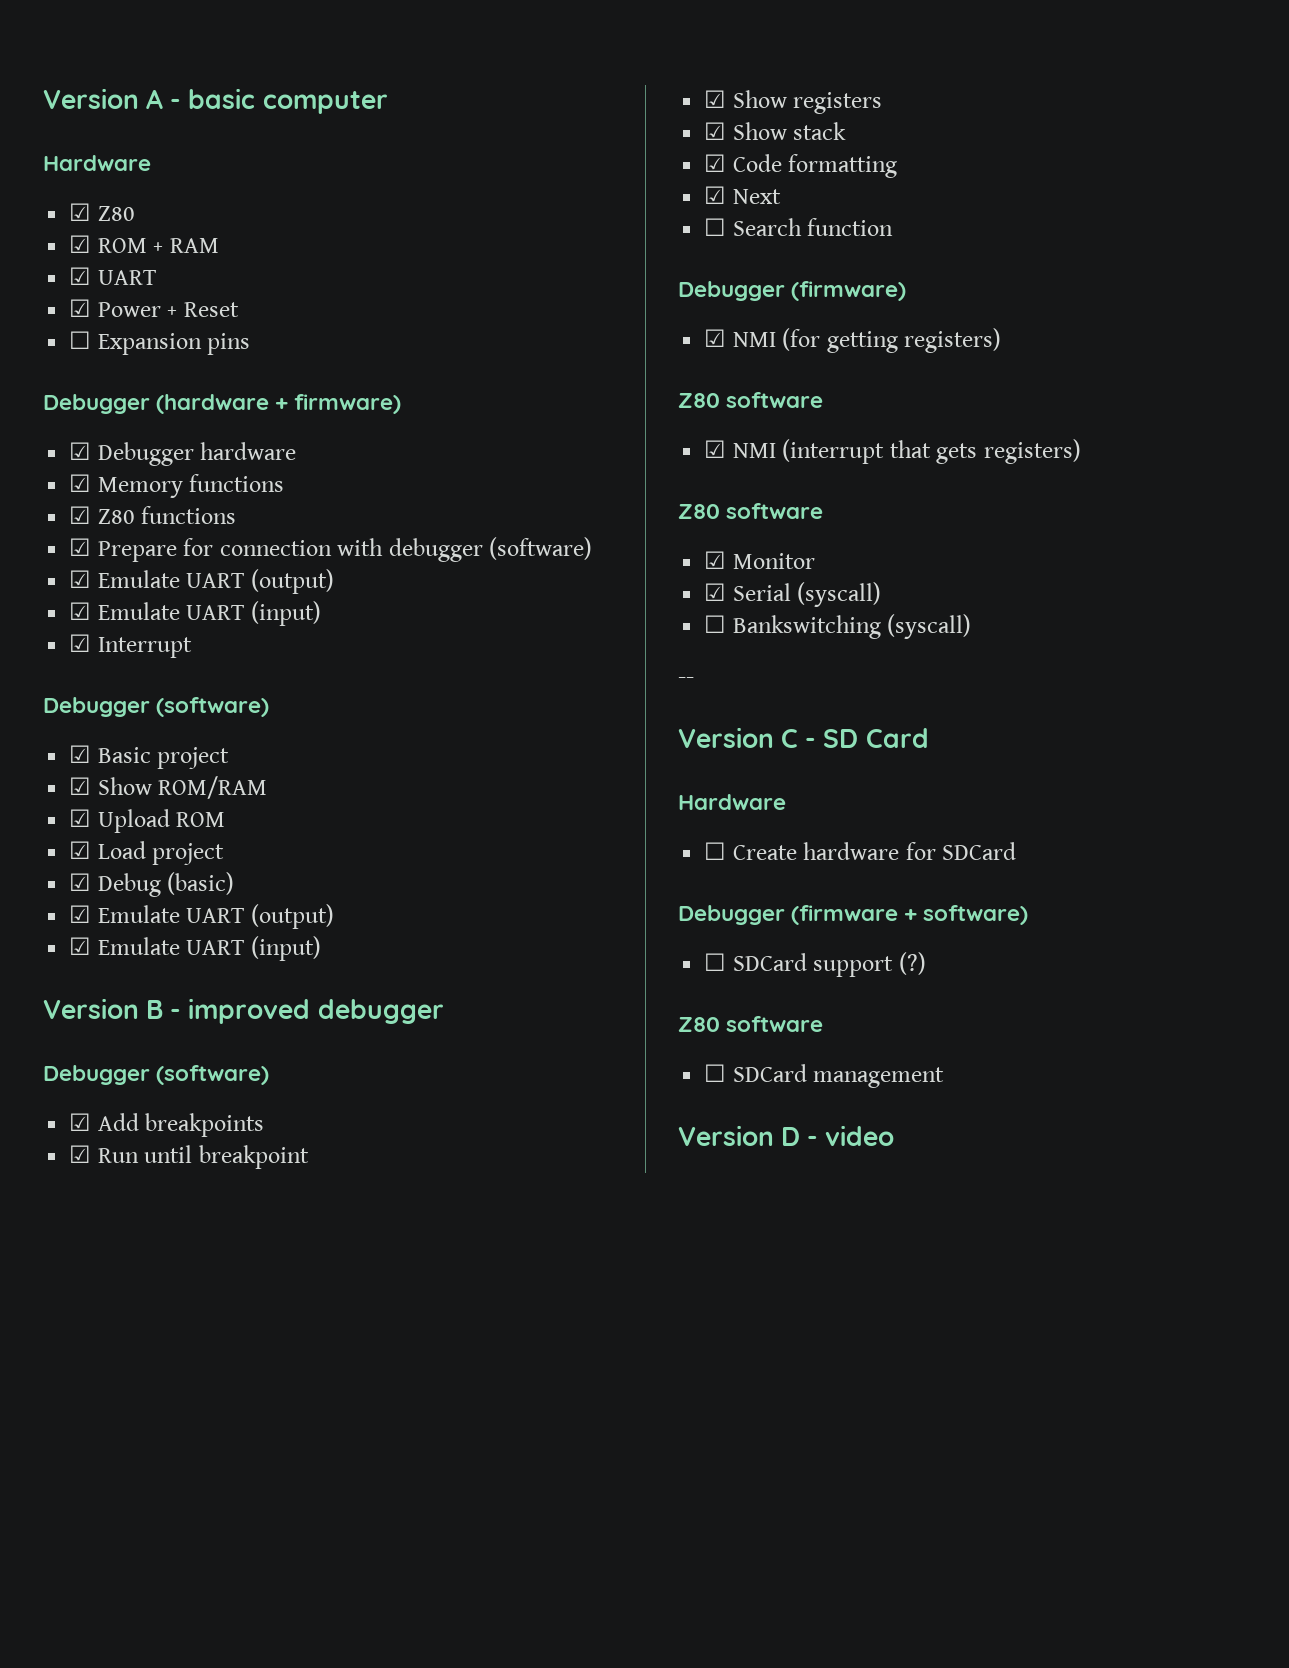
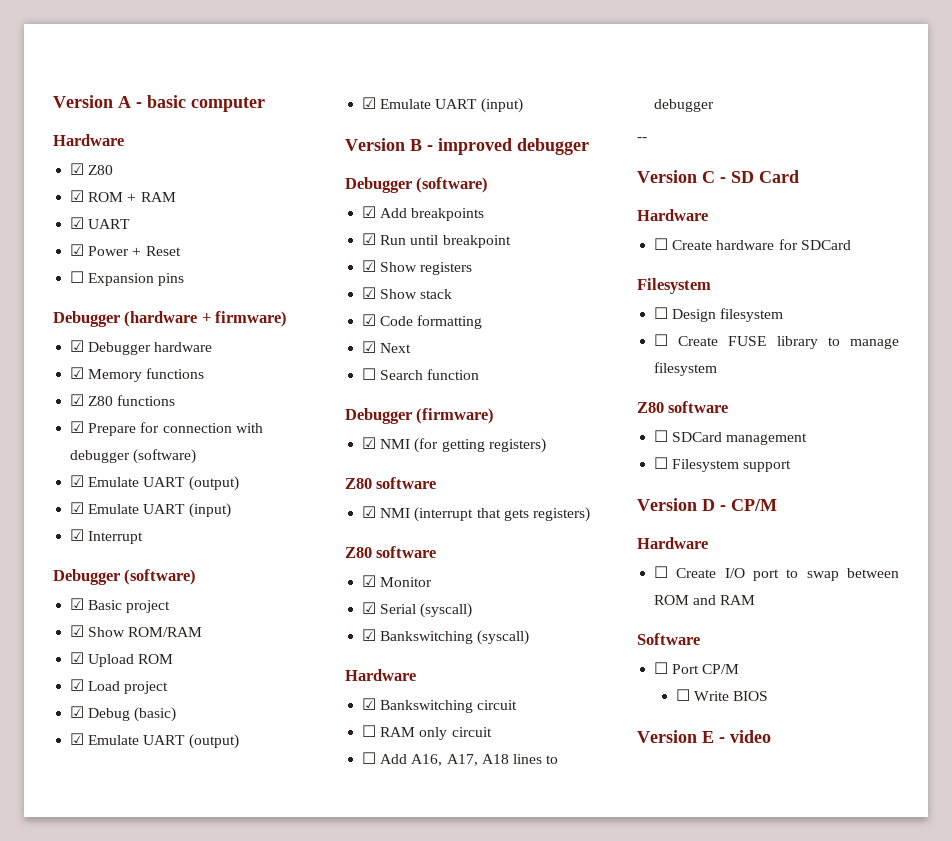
[704,615,727,633] ☐ -> [362,629,377,641] ☑
(972, 626) none -> [345,669,416,681] [362,698,518,713] [362,725,492,740] [362,752,559,766] [654,99,715,112] // Hardware // ☑ Bankswitching circuit // ☐ RAM only circuit // ☐ Add A16, A17, A18 lines to debugger
[678,905,1029,925] [704,952,926,977] Debugger (firmware + software) // ☐ SDCard support (?) -> [637,278,711,294] [654,307,784,322] [654,334,899,349] [654,362,718,376] Filesystem // ☐ Design filesystem // ☐ Create FUSE library to manage filesystem
(945, 1077) none -> [654,457,792,472] // ☐ Filesystem support
(819, 1140) none -> [731,499,777,511] [637,537,708,549] [654,566,899,581] [654,595,756,605] [637,633,700,645] [654,662,740,674] [675,689,769,701] [637,730,725,743] CP/M // Hardware // ☐ Create I/O port to swap between ROM and RAM // Software // ☐ Port CP/M // ☐ Write BIOS // Version E -

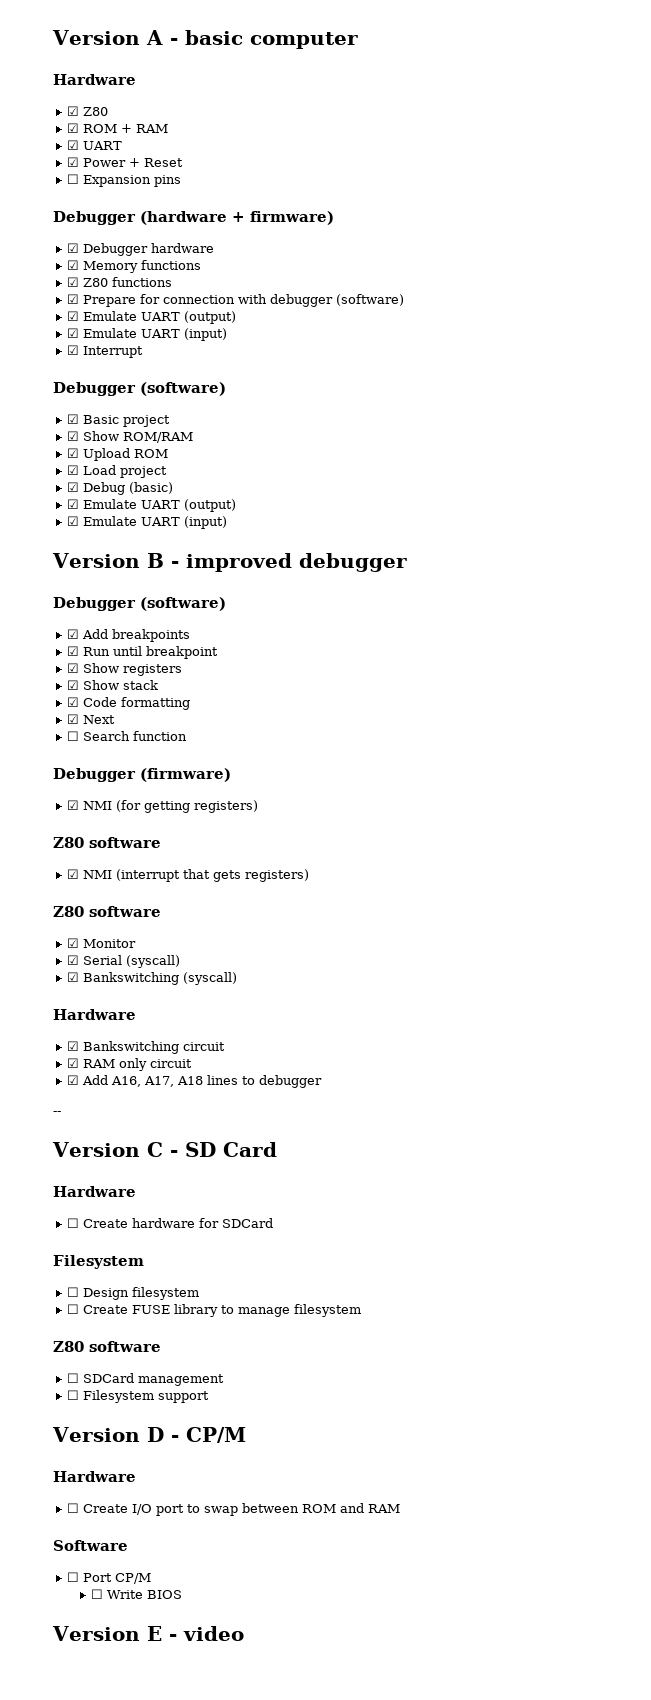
[362,725,377,737] ☐ -> [66,1058,79,1068] ☑
[362,752,377,764] ☐ -> [66,1075,79,1085] ☑

